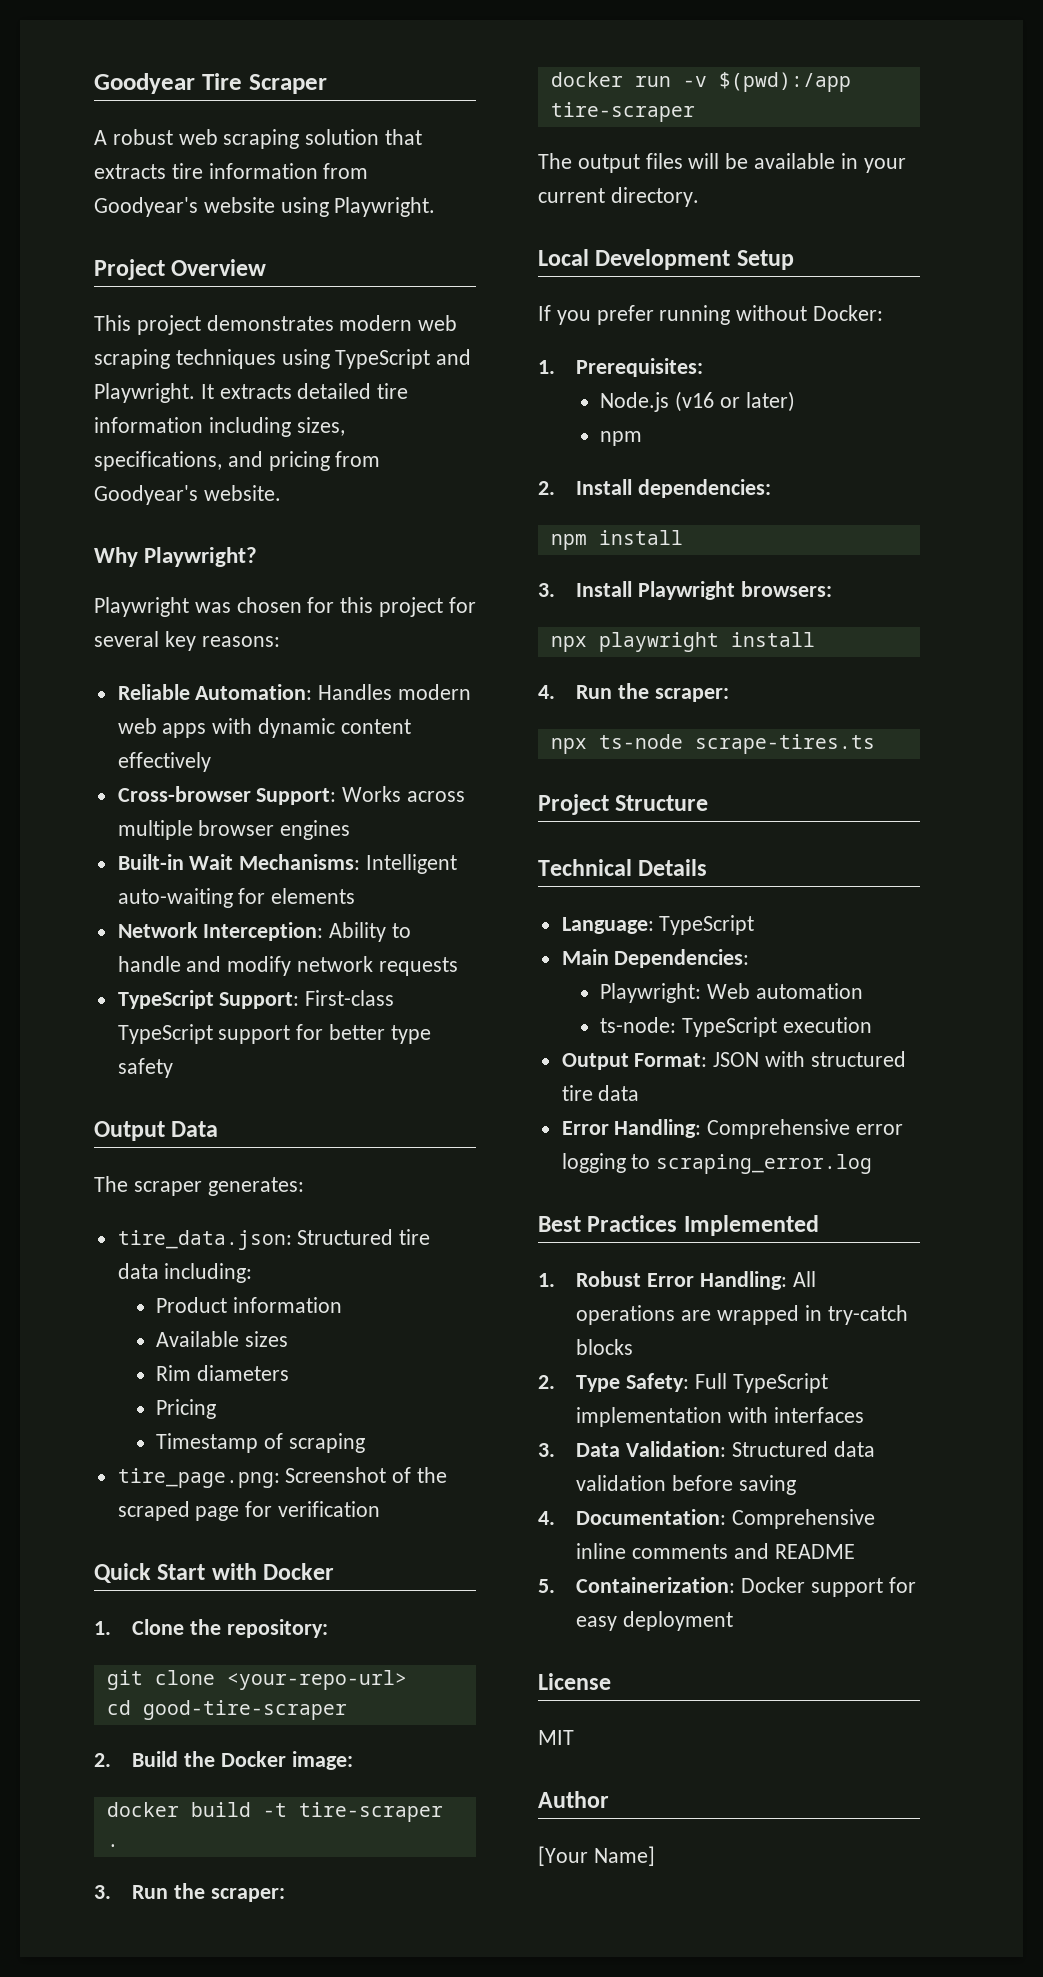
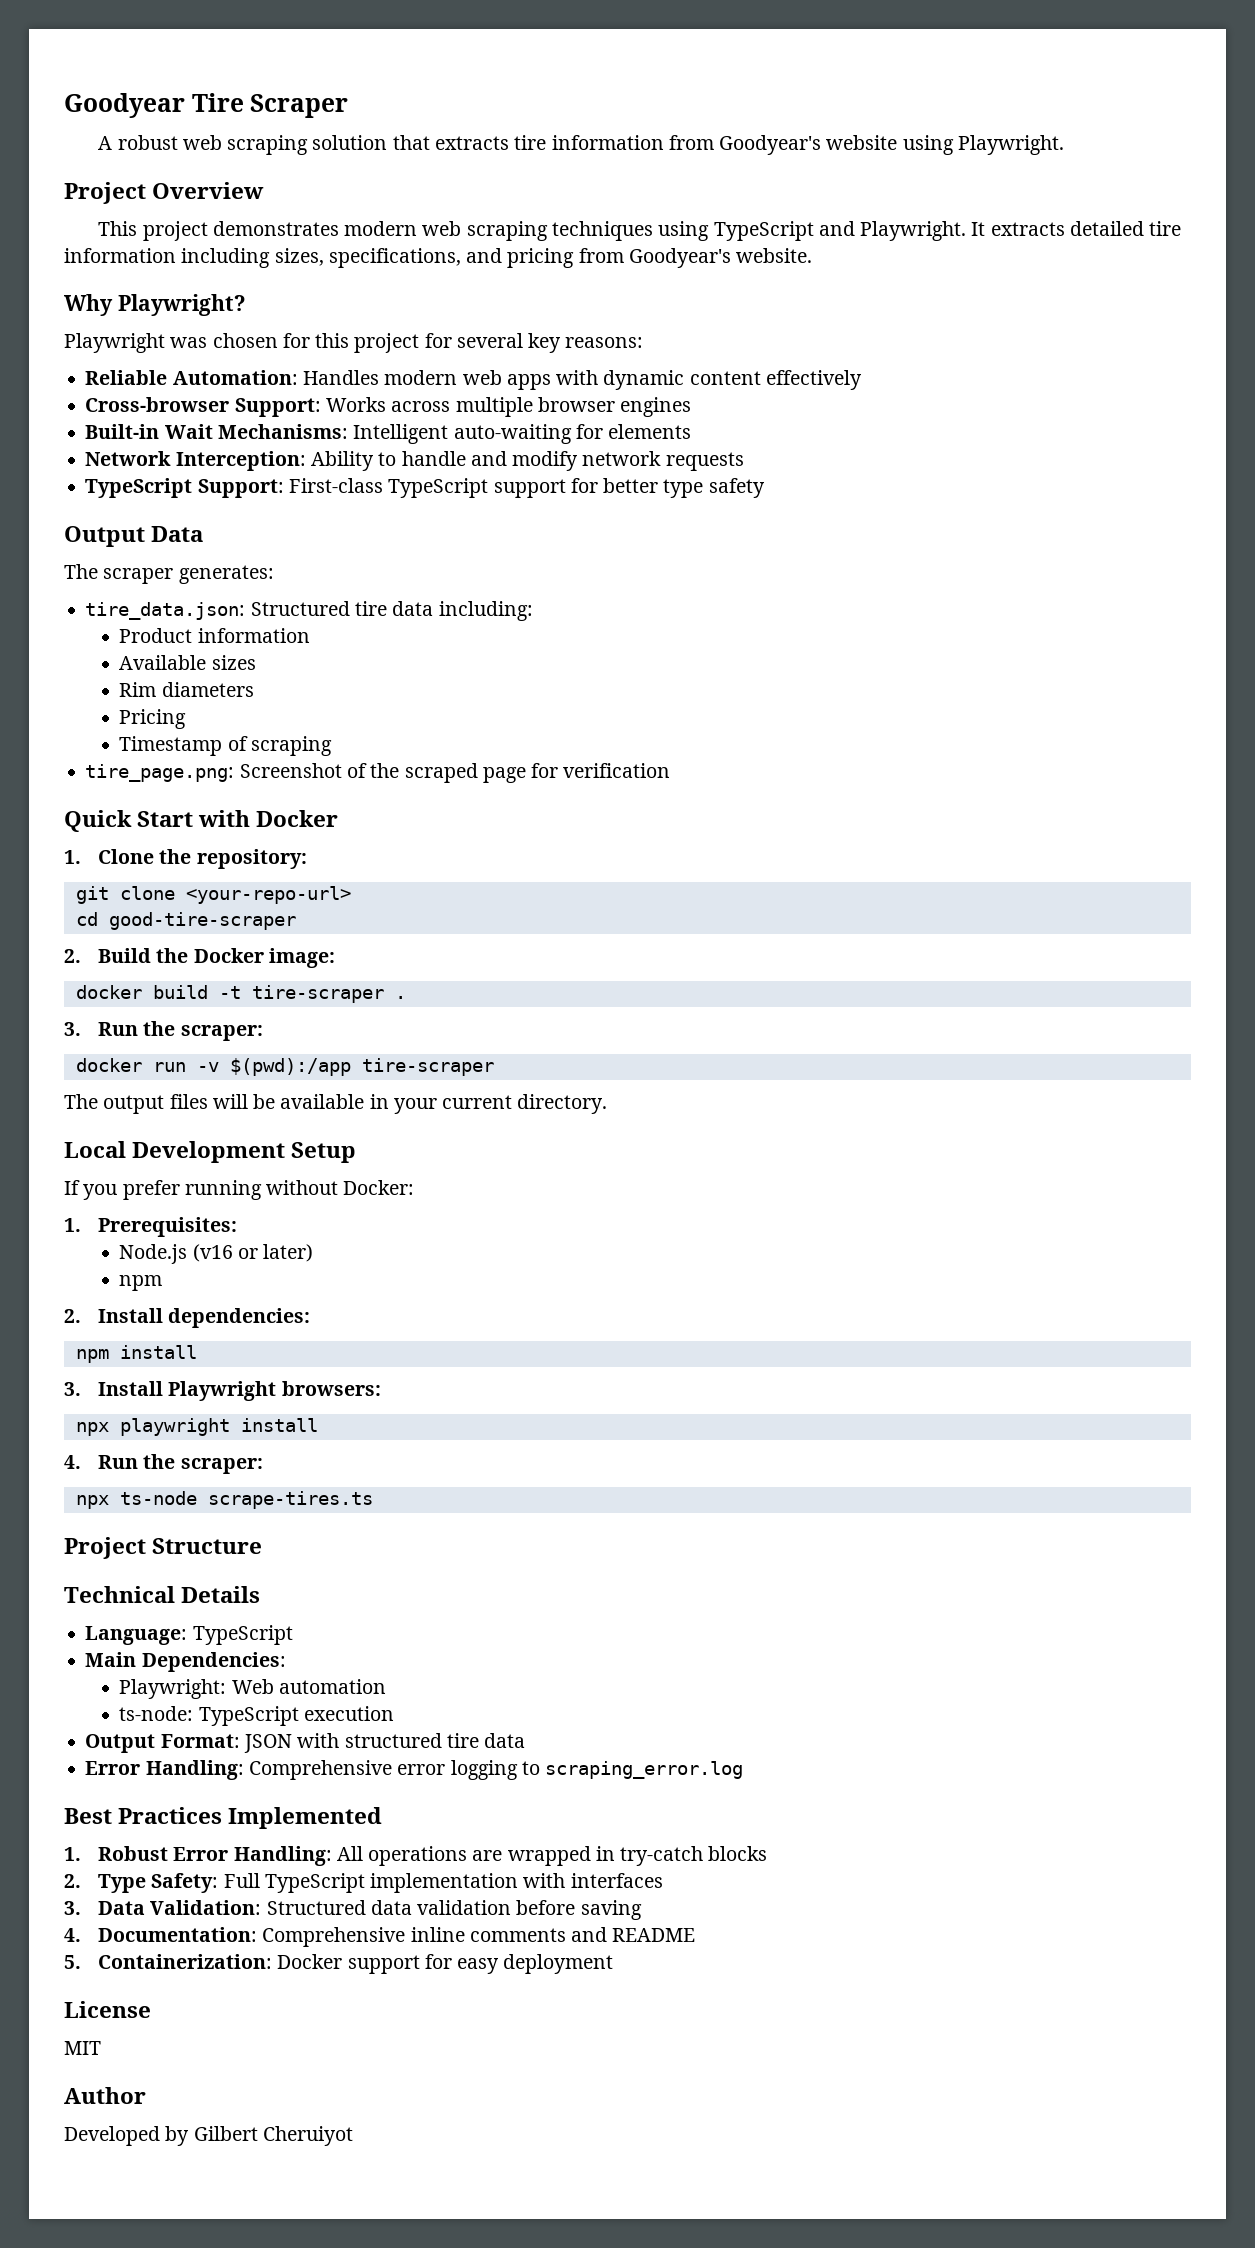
[538,1846,655,1866] [Your Name] -> [64,2126,353,2146] Developed by Gilbert Cheruiyot

